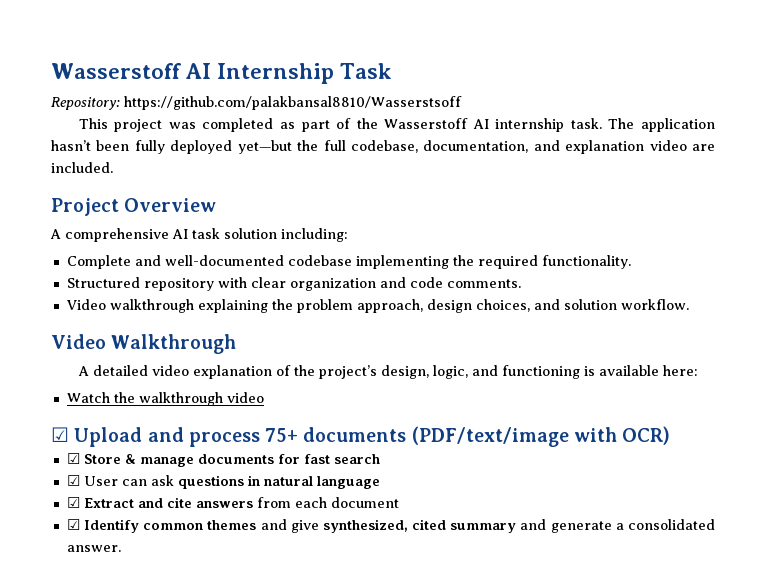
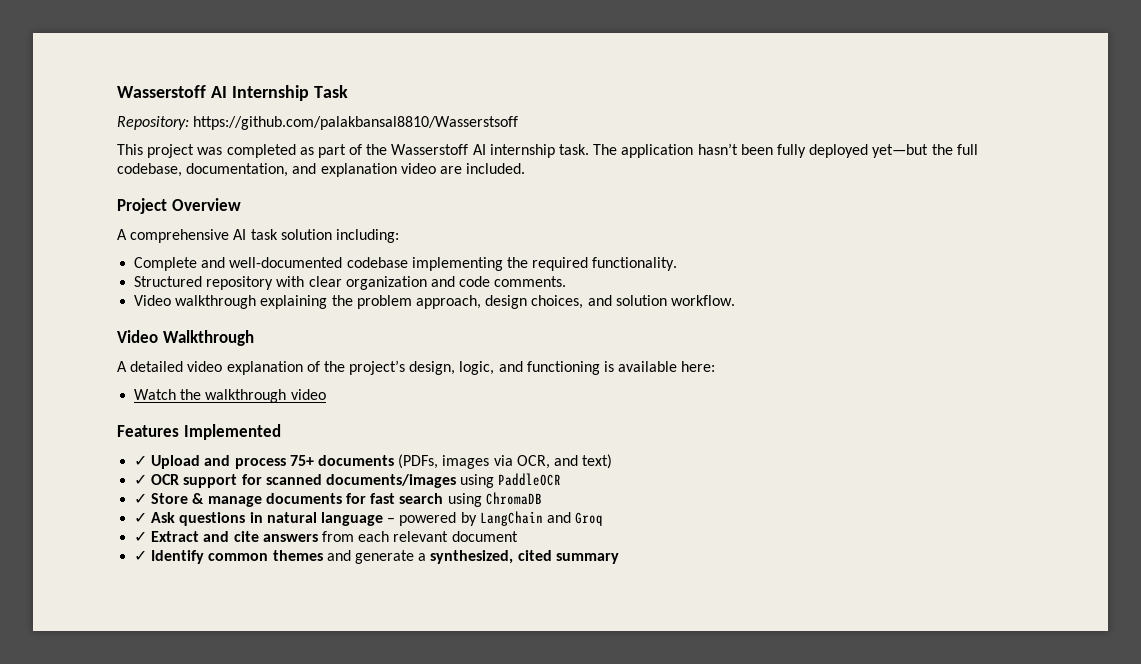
[51,427,69,442] ☑ -> [117,424,281,440] [134,455,148,466] Features Implemented // ✓
[411,426,671,447] [66,453,80,464] (PDF/text/image with OCR) // ☑ -> [398,454,613,469] [134,473,562,488] [134,493,148,504] (PDFs, images via OCR, and text) // ✓ OCR support for scanned documents/images using PaddleOCR // ✓
[66,475,174,486] // ☑ User can ask -> [447,492,542,507] [134,512,176,523] using ChromaDB // ✓ Ask
[66,497,80,508] // ☑ -> [387,511,604,526] [134,531,148,542] – powered by LangChain and Groq // ✓
(327, 502) none -> [393,531,449,542] relevant
[66,519,80,530] ☑ -> [134,550,148,561] ✓
[290,520,319,533] give -> [354,550,427,564] generate a
[520,519,716,533] [66,545,121,552] and generate a consolidated answer. -> (619, 558) none

